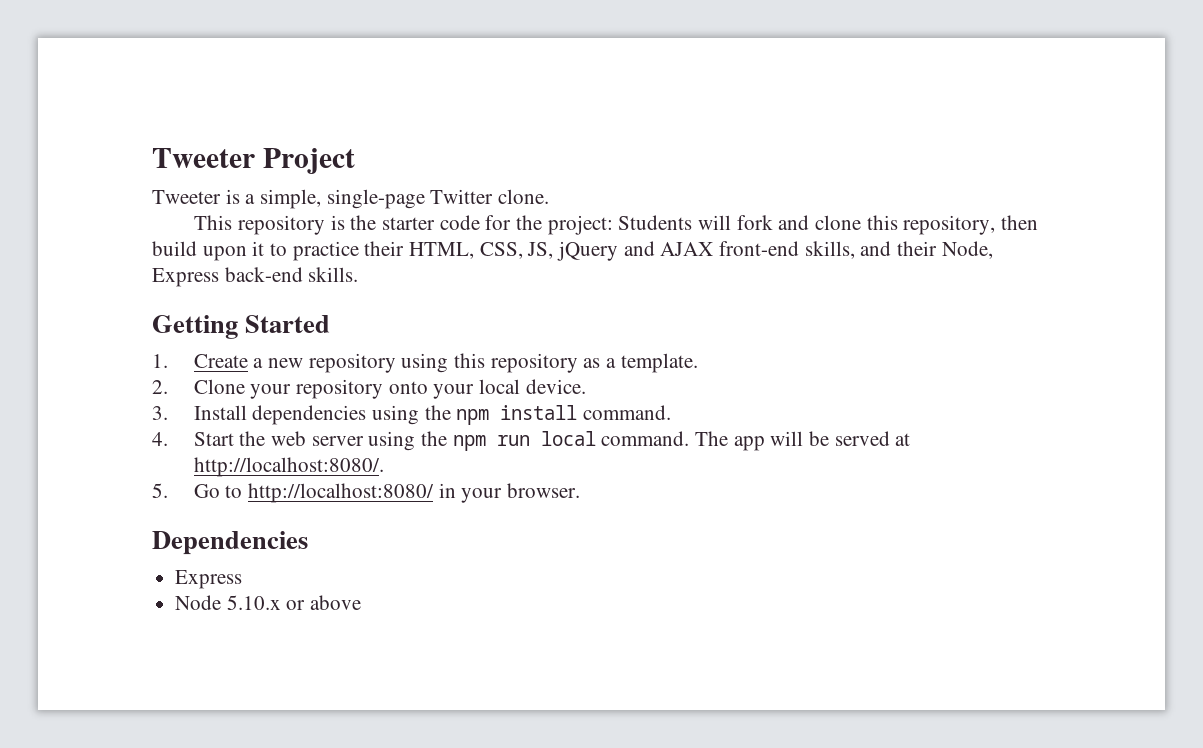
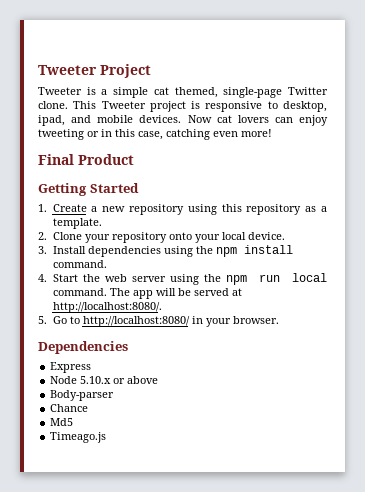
[260,189,322,209] simple, -> [113,87,218,98] simple cat themed,
[194,215,1038,235] [152,241,993,261] [152,267,359,287] // This repository is the starter code for the project: Students will fork and clone this repository, then build upon it to practice their HTML, CSS, JS, jQuery and AJAX front-end skills, and their Node, Express back-end skills. -> [73,101,327,112] [38,115,328,126] [38,129,272,140] [38,154,134,165] This Tweeter project is responsive to desktop, ipad, and mobile devices. Now cat lovers can enjoy tweeting or in this case, catching even more! // Final Product
(362, 602) none -> [50,390,115,401] [50,404,89,412] [50,418,74,426] [50,432,107,443] // Body-parser // Chance // Md5 // Timeago.js

